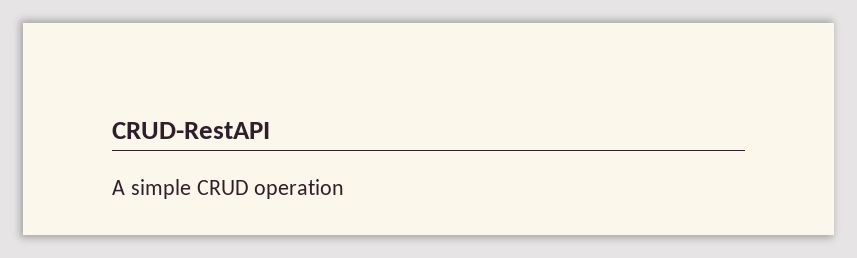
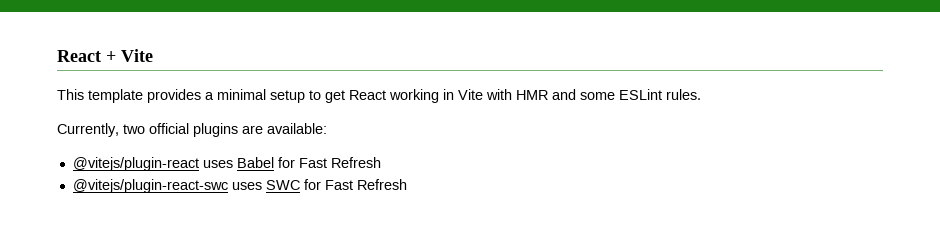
[112,122,270,139] [112,179,345,199] CRUD-RestAPI // A simple CRUD operation -> [57,49,153,62] [57,89,701,103] [57,123,327,137] [72,157,381,171] [72,179,407,193] React + Vite // This template provides a minimal setup to get React working in Vite with HMR and some ESLint rules. // Currently, two official plugins are available: // @vitejs/plugin-react uses Babel for Fast Refresh // @vitejs/plugin-react-swc uses SWC for Fast Refresh

